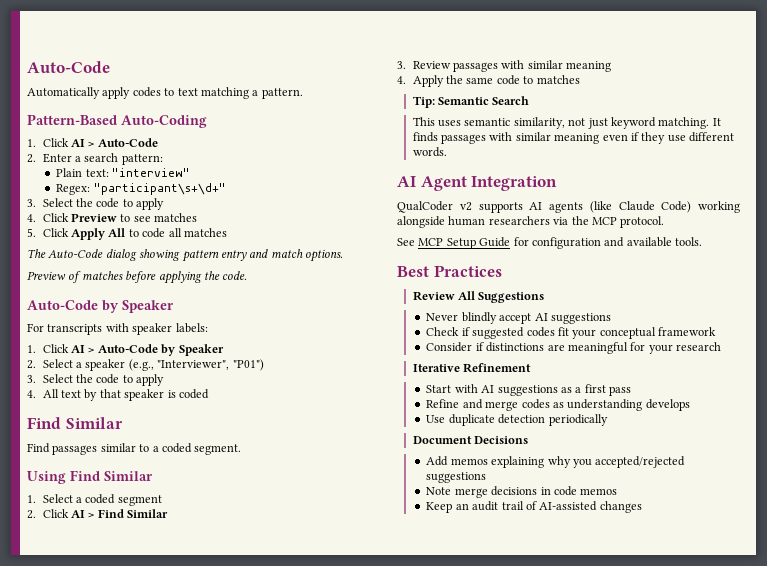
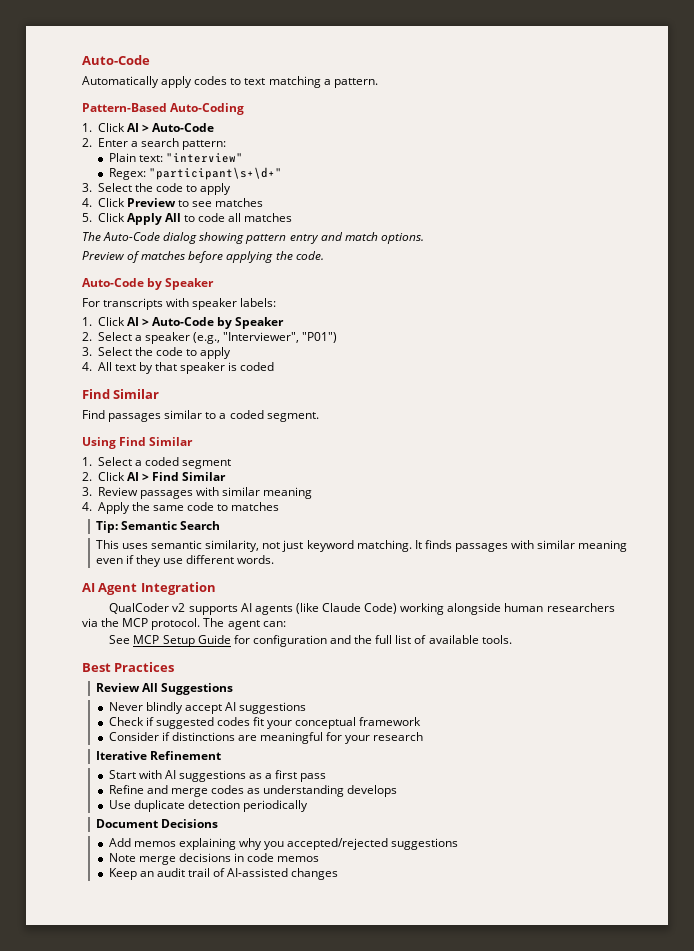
(665, 222) none -> [203,618,286,630] The agent can:
(625, 242) none -> [354,635,427,644] the full list of

